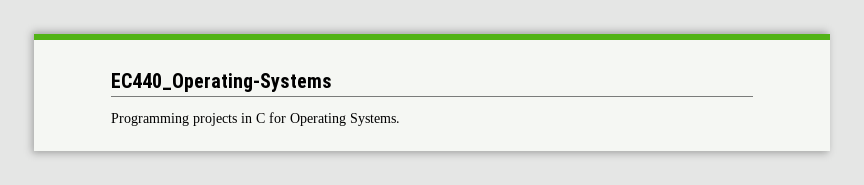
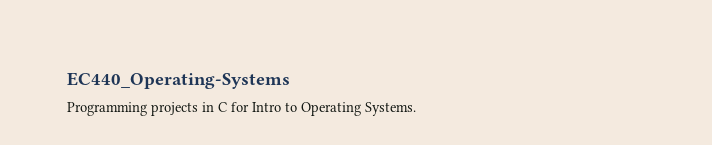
(286, 117) none -> [252,102,297,112] Intro to

